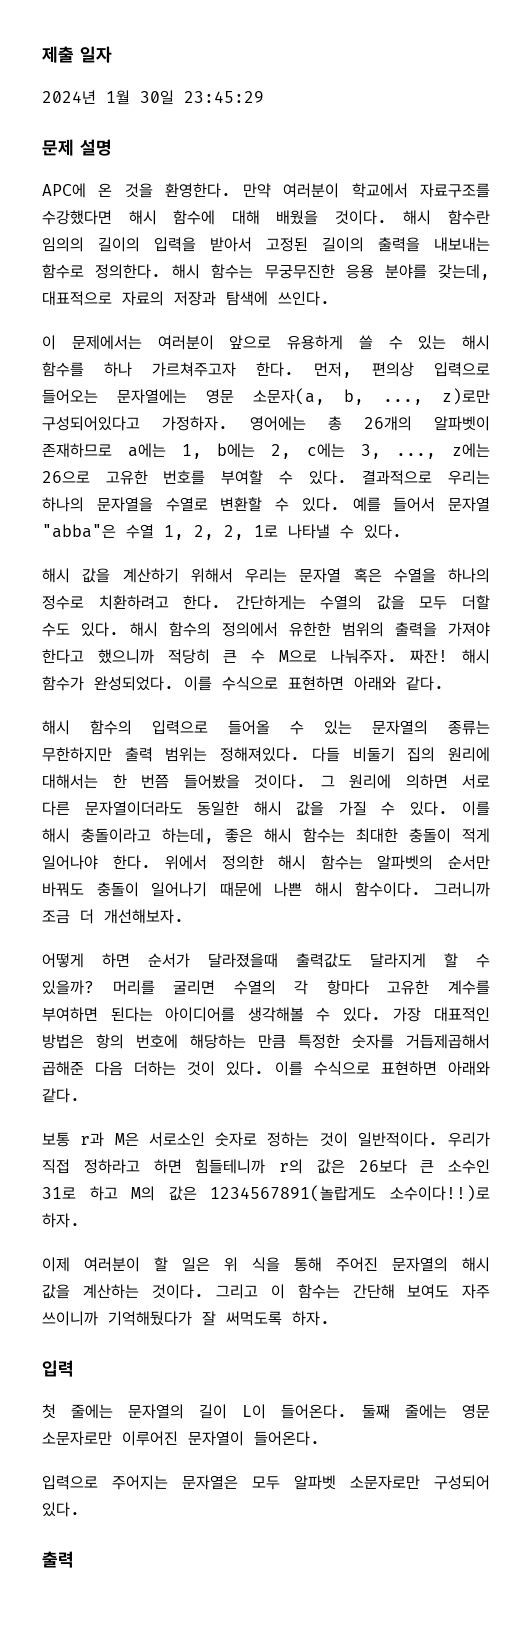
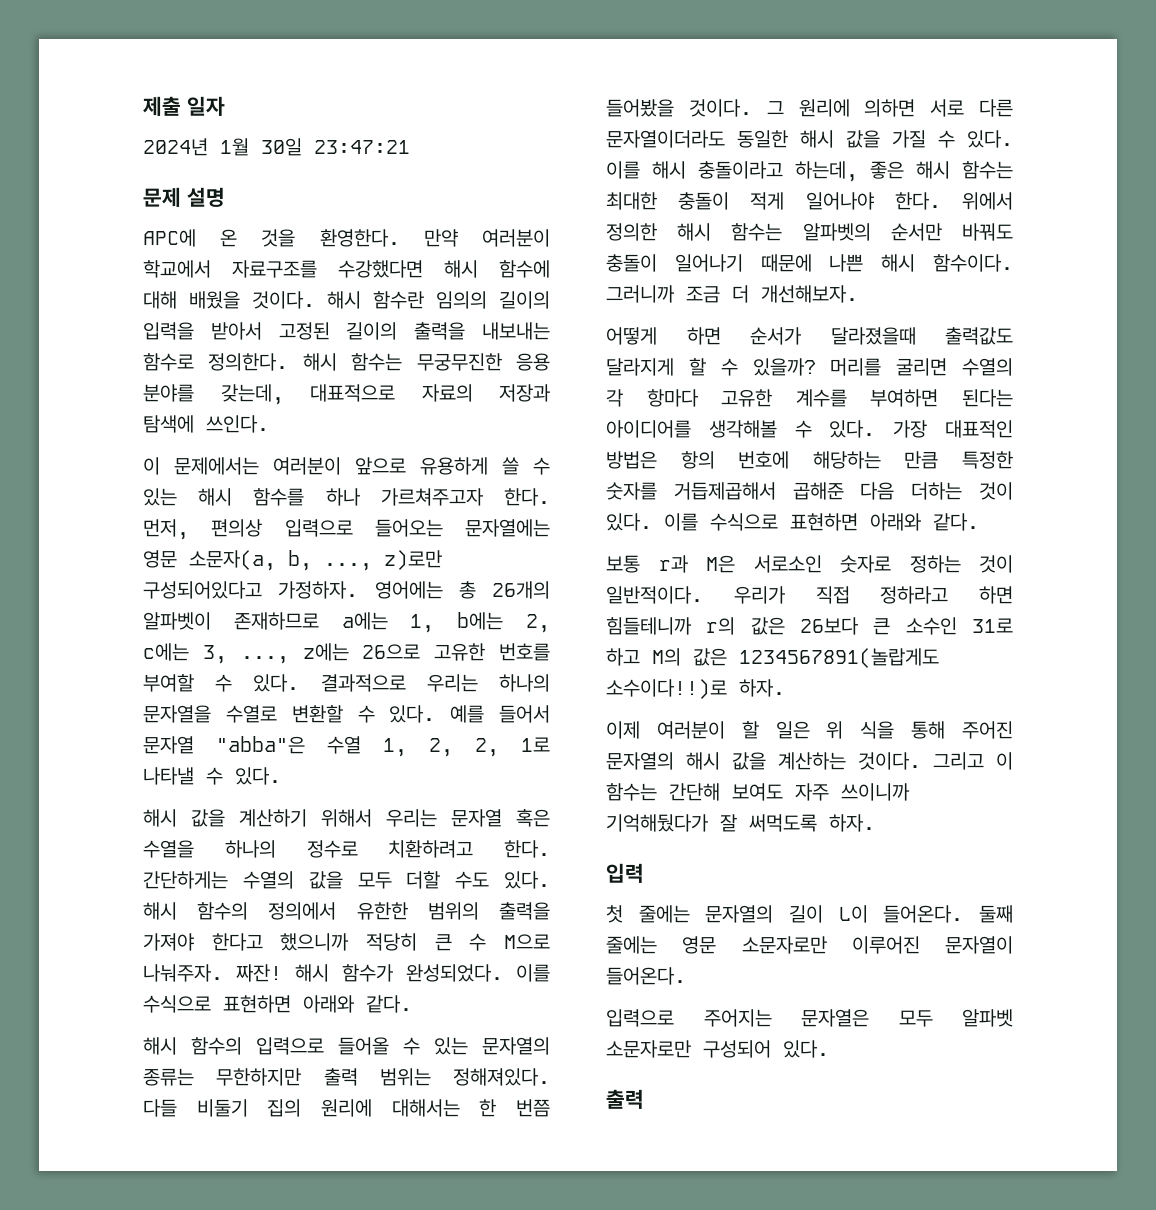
[184,91,264,103] 23:45:29 -> [314,140,410,154] 23:47:21

